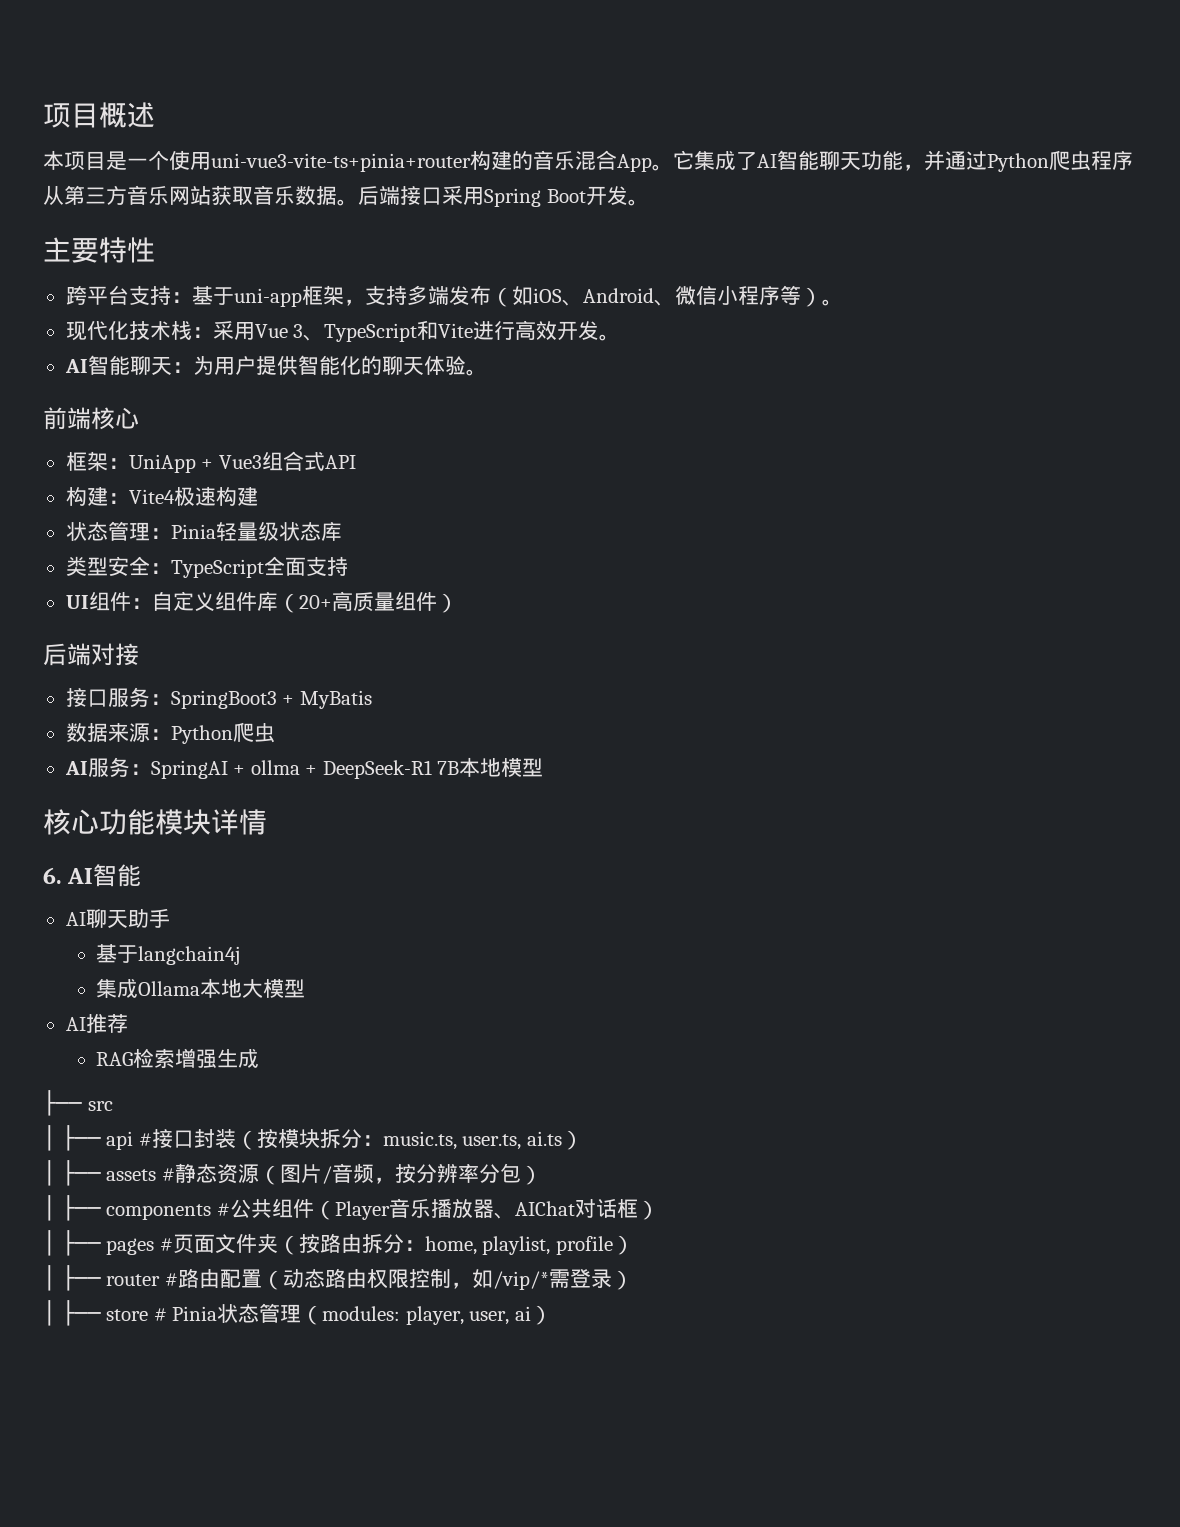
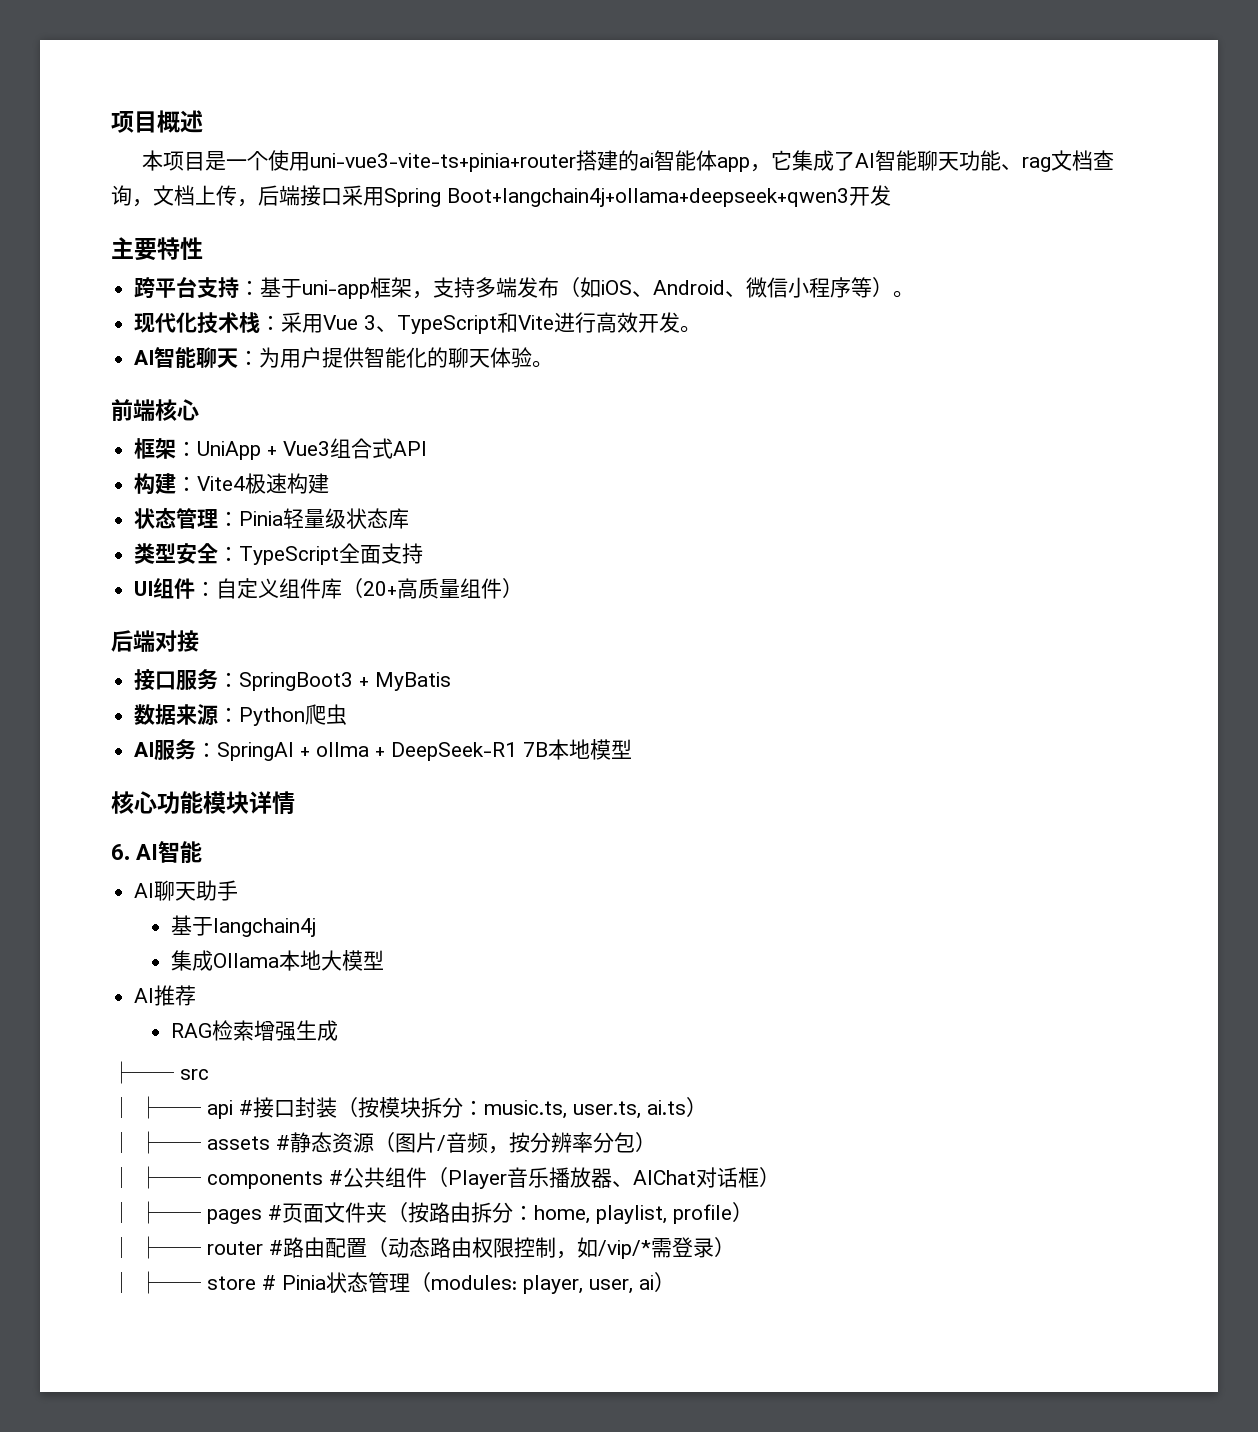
[470,150,673,172] 构建的音乐混合App。 -> [575,150,771,172] 搭建的ai智能体app，
[903,150,1133,172] [43,185,358,206] ，并通过Python爬虫程序从第三方音乐网站获取音乐数据。 -> [1000,150,1114,172] [111,185,258,207] 、rag文档查询，文档上传，
[546,186,649,206] Boot开发。 -> [447,185,891,207] Boot+langchain4j+ollama+deepseek+qwen3开发

